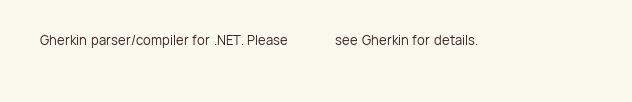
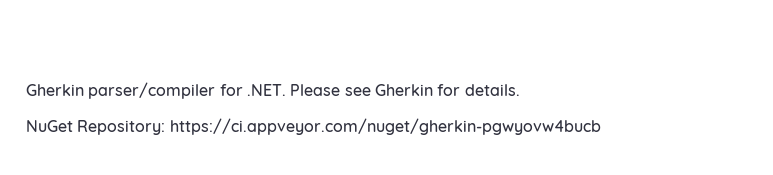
(478, 40) none -> [26,118,601,135] // NuGet Repository: https://ci.appveyor.com/nuget/gherkin-pgwyovw4bucb

